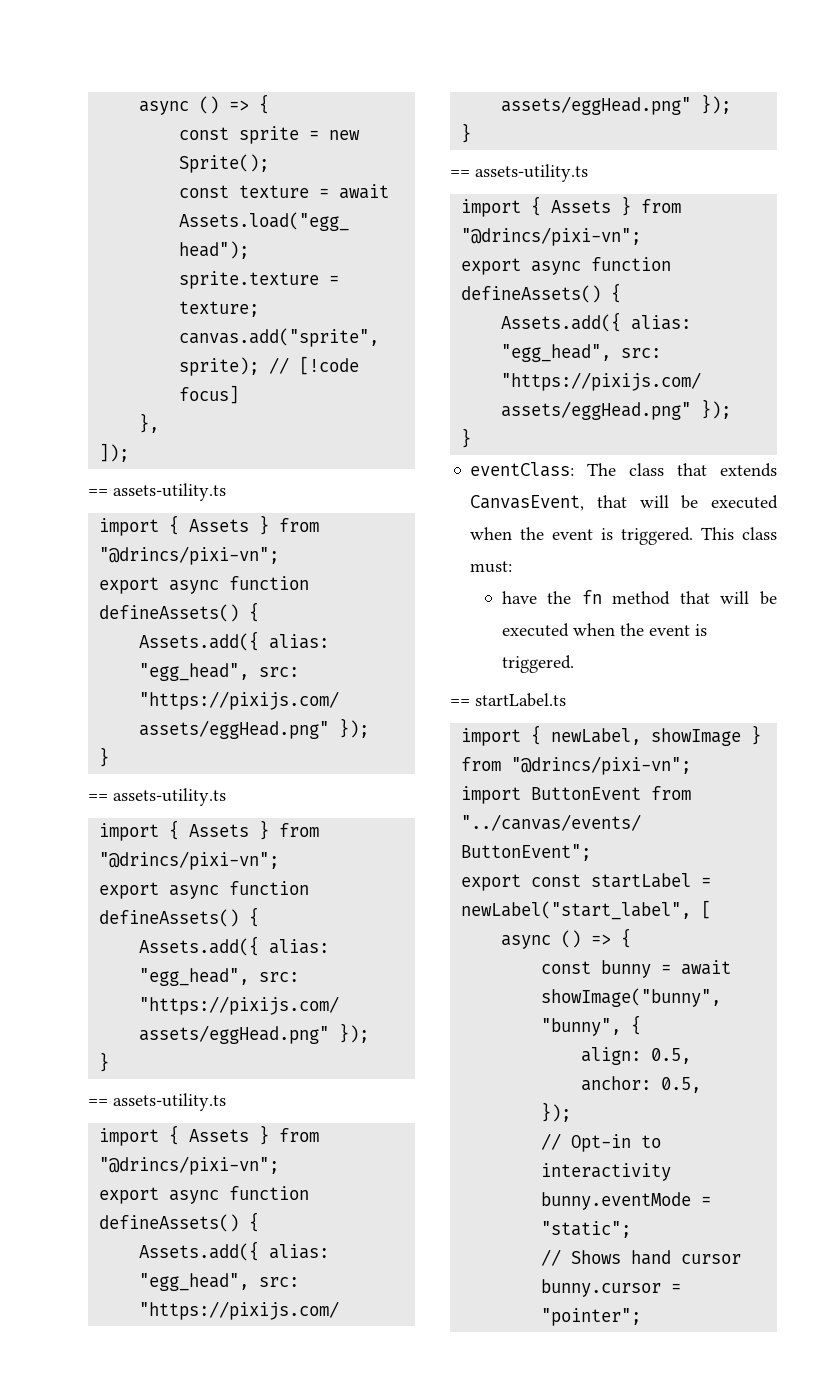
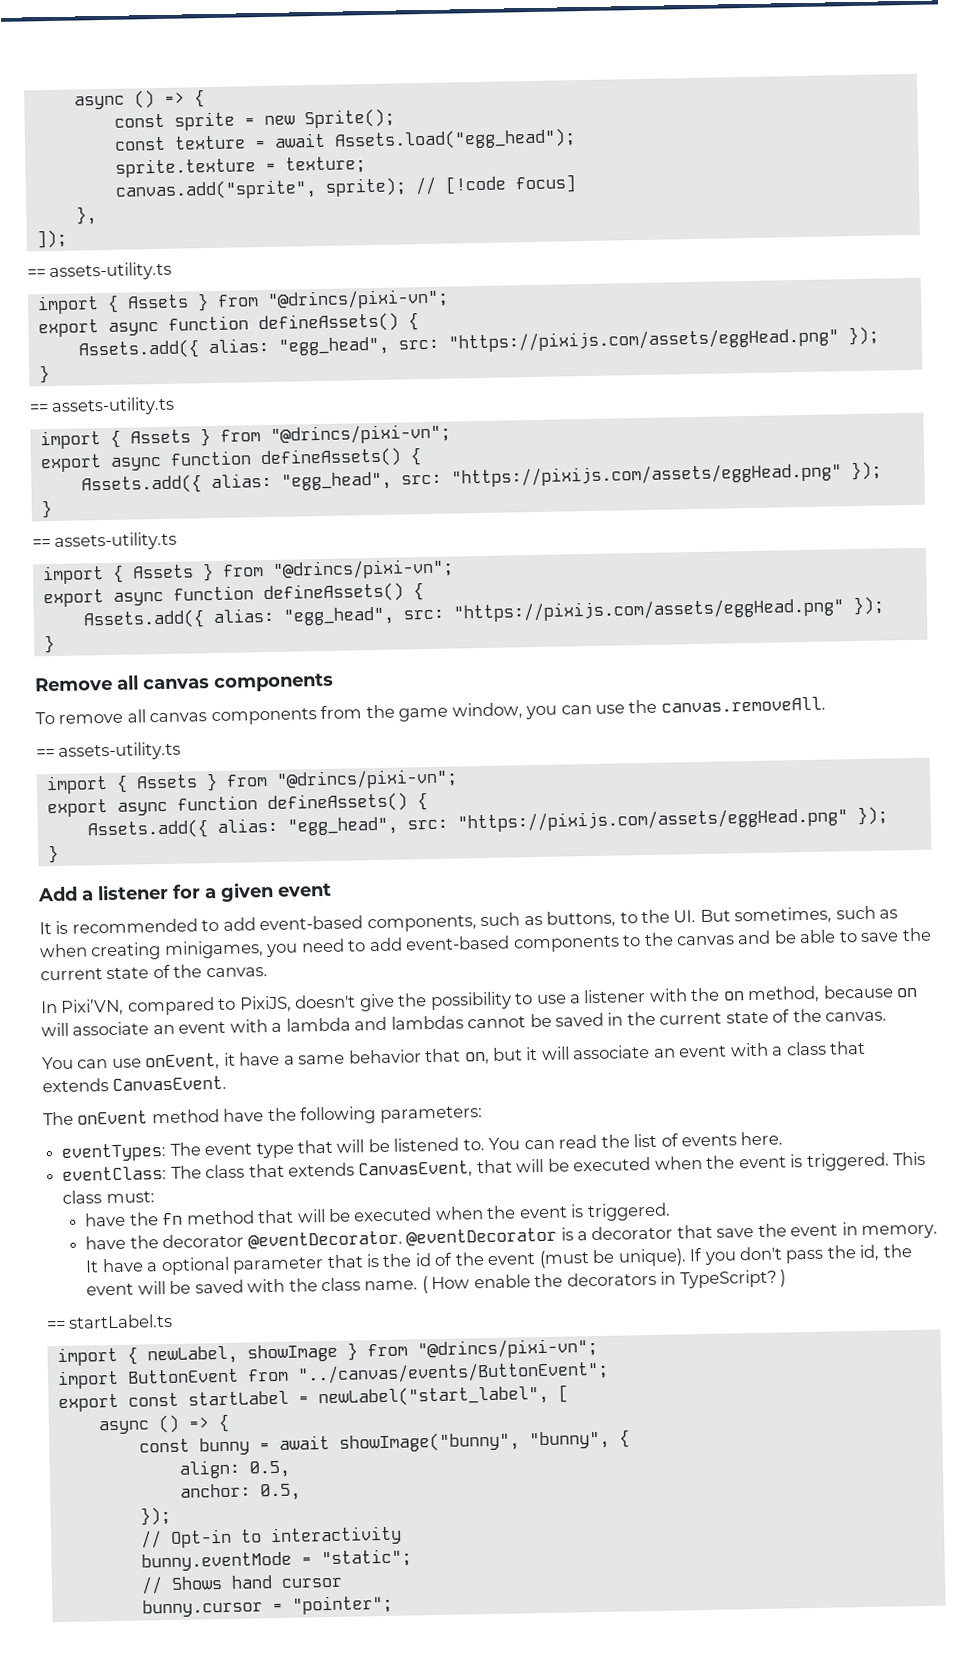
(472, 133) none -> [35,672,334,693] [35,696,826,726] // Remove all canvas components // To remove all canvas components from the game window, you can use the canvas.removeAll.
(472, 438) none -> [37,881,332,902] [39,905,899,935] [39,927,932,961] [40,964,268,981] [41,984,919,1016] [41,1008,888,1037] [42,1040,867,1071] [42,1075,228,1093] [43,1106,483,1126] [61,1131,784,1162] // Add a listener for a given event // It is recommended to add event-based components, such as buttons, to the UI. But sometimes, such as when creating minigames, you need to add event-based components to the canvas and be able to save the current state of the canvas. // In Pixi’VN, compared to PixiJS, doesn't give the possibility to use a listener with the on method, because on will associate an event with a lambda and lambdas cannot be saved in the current state of the canvas. // You can use onEvent, it have a same behavior that on, but it will associate an event with a class that extends CanvasEvent. // The onEvent method have the following parameters: // eventTypes: The event type that will be listened to. You can read the list of events here.
(574, 664) none -> [85,1222,939,1250] [85,1244,912,1276] [86,1269,787,1296] // have the decorator @eventDecorator. @eventDecorator is a decorator that save the event in memory. It have a optional parameter that is the id of the event (must be unique). If you don't pass the id, the event will be saved with the class name. ( How enable the decorators in TypeScript? )

